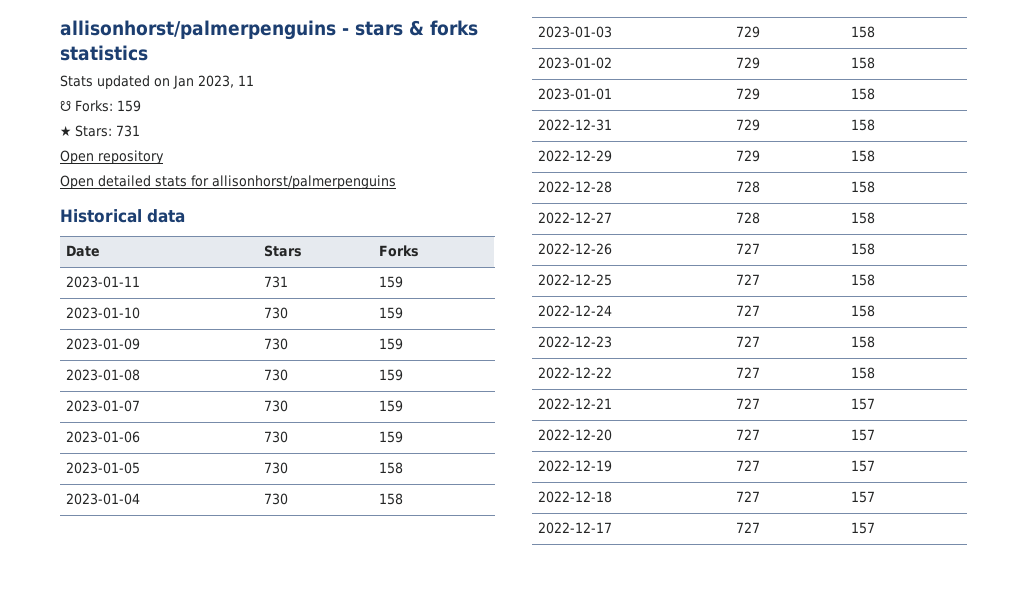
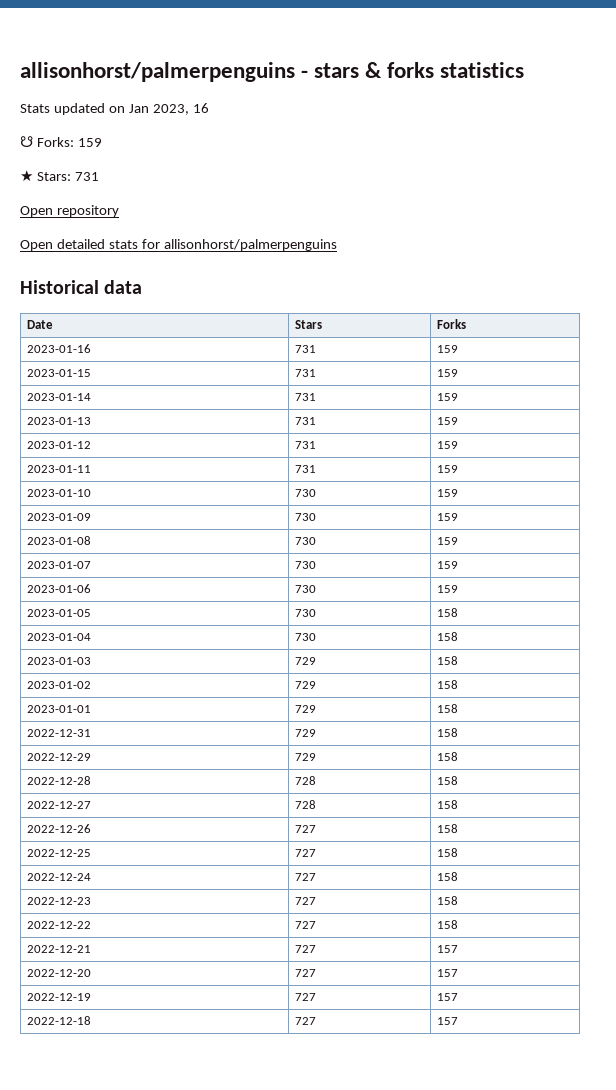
[238,75,254,86] 11 -> [192,103,209,113] 16
(419, 251) none -> [26,344,91,353] [294,345,316,353] [436,345,458,353] [26,369,91,377] [294,369,316,377] [436,369,458,377] [26,393,91,401] [294,393,316,401] [436,393,458,401] [26,417,91,425] [294,417,316,425] [436,417,458,425] [26,441,91,449] [294,441,316,449] [436,441,458,449] // 2023-01-16 | 731 | 159 // 2023-01-15 | 731 | 159 // 2023-01-14 | 731 | 159 // 2023-01-13 | 731 | 159 // 2023-01-12 | 731 | 159
[537,522,612,534] [735,522,760,533] [850,522,875,534] // 2022-12-17 | 727 | 157 -> (458, 1021) none

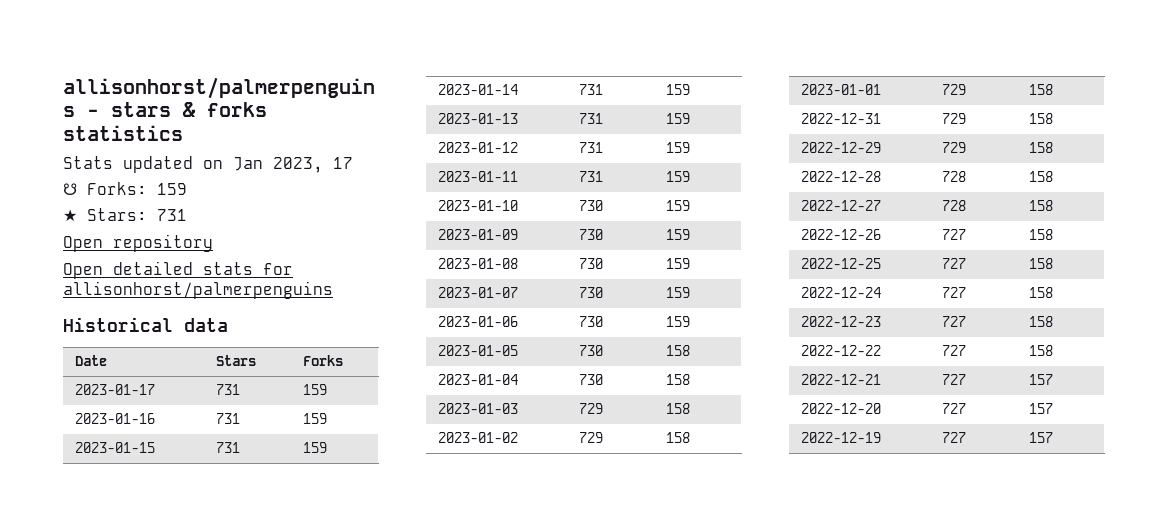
[192,103,209,113] 16 -> [333,157,353,169] 17
(466, 324) none -> [75,384,156,395] [216,384,241,395] [303,384,328,395] // 2023-01-17 | 731 | 159
[26,1016,91,1025] [294,1017,316,1025] [436,1017,458,1025] // 2022-12-18 | 727 | 157 -> (1054, 437) none

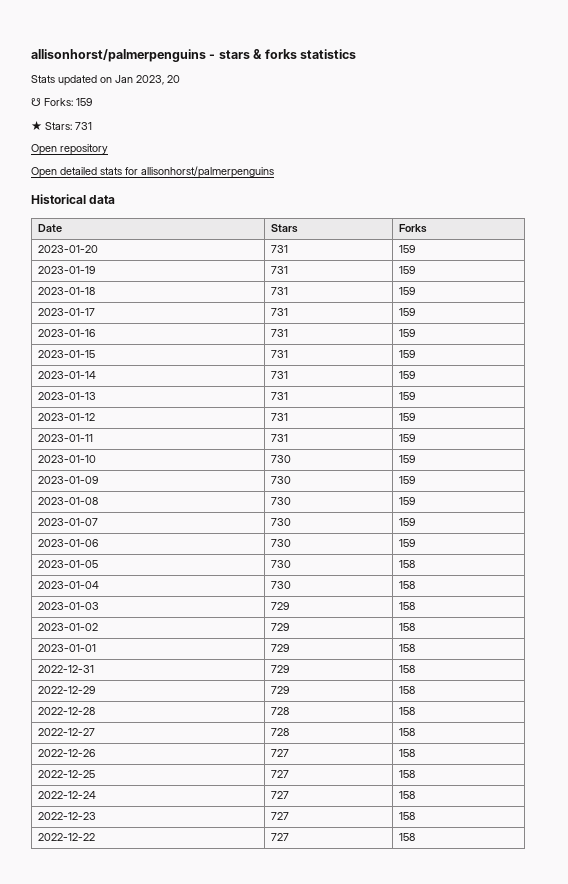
[333,157,353,169] 17 -> [167,75,180,83] 20
(344, 360) none -> [37,245,98,253] [270,245,288,253] [398,245,415,253] [37,266,95,274] [270,266,288,274] [398,266,415,274] [37,287,95,295] [270,287,288,295] [398,287,415,295] // 2023-01-20 | 731 | 159 // 2023-01-19 | 731 | 159 // 2023-01-18 | 731 | 159
[801,374,882,385] [942,374,967,385] [1029,374,1054,385] [801,403,882,414] [942,403,967,414] [1029,403,1054,414] [801,432,882,443] [942,432,967,443] [1029,432,1054,443] // 2022-12-21 | 727 | 157 // 2022-12-20 | 727 | 157 // 2022-12-19 | 727 | 157 -> (415, 837) none

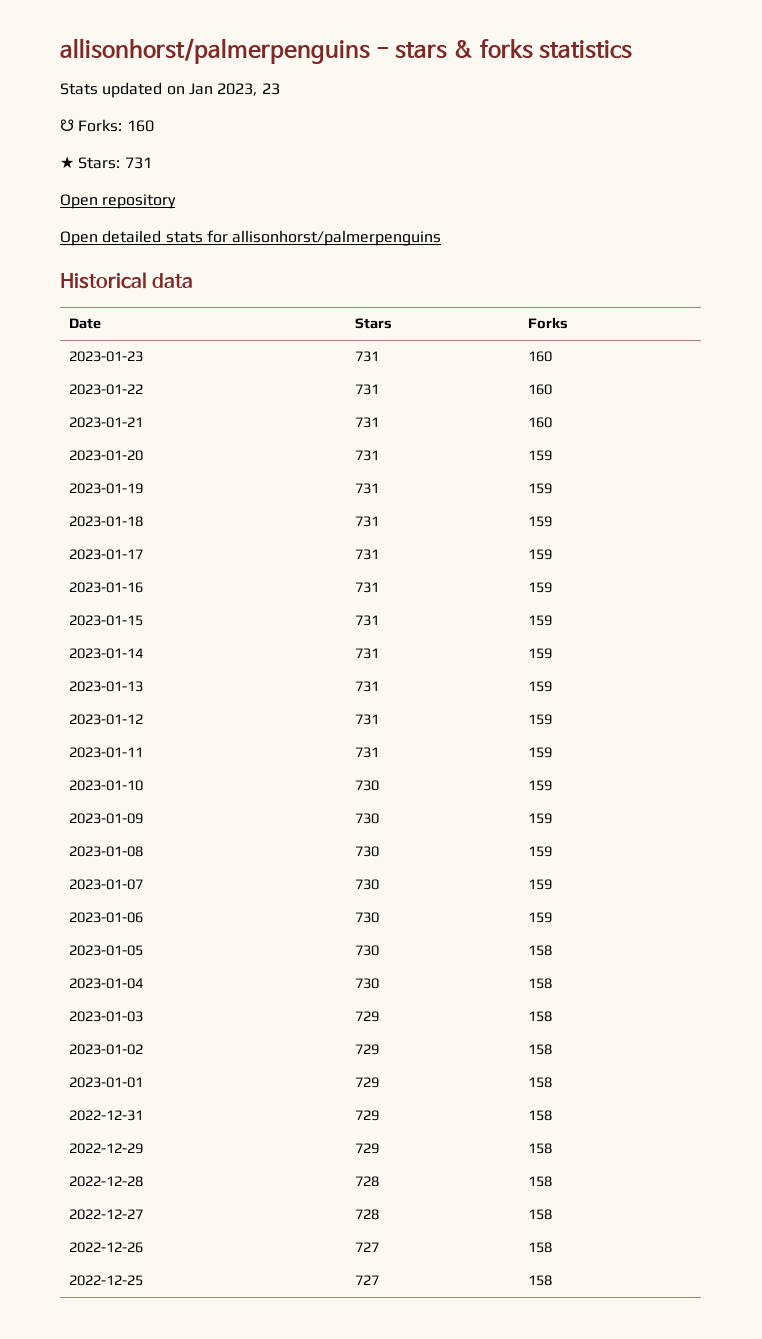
[167,75,180,83] 20 -> [261,83,280,95] 23
[76,98,92,106] 159 -> [126,120,154,132] 160
(427, 228) none -> [69,351,144,362] [355,351,380,362] [528,351,553,362] [69,384,144,395] [355,384,380,395] [528,384,553,395] [69,417,144,428] [355,417,380,428] [528,417,553,428] // 2023-01-23 | 731 | 160 // 2023-01-22 | 731 | 160 // 2023-01-21 | 731 | 160
[37,791,96,799] [270,791,289,799] [398,791,415,799] [37,812,96,820] [270,812,289,820] [398,812,415,820] [37,833,95,841] [270,833,289,841] [398,833,415,841] // 2022-12-24 | 727 | 158 // 2022-12-23 | 727 | 158 // 2022-12-22 | 727 | 158 -> (553, 1280) none

